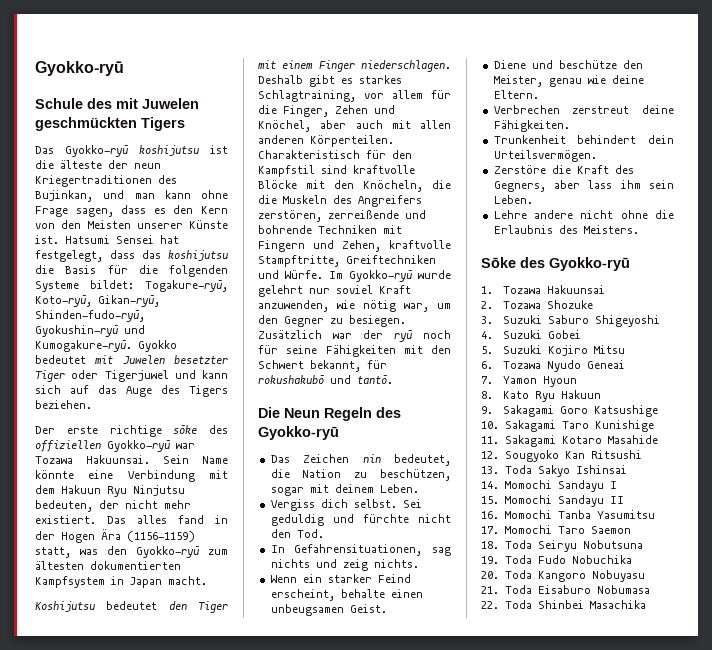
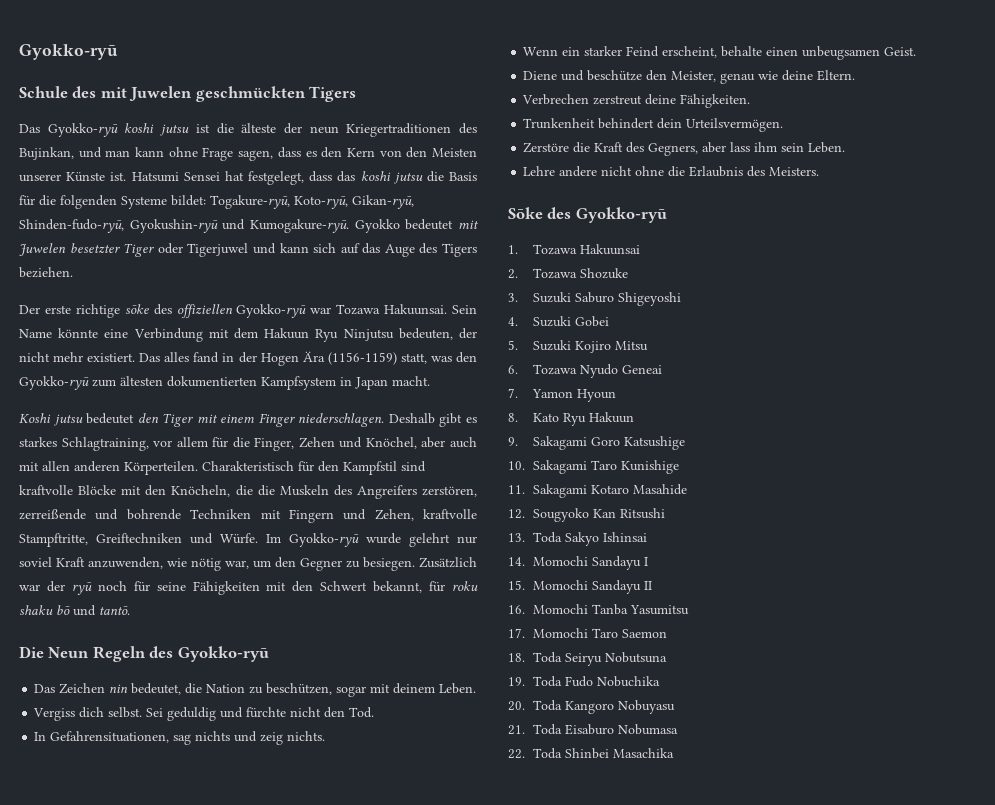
[139,145,199,156] koshijutsu -> [124,123,190,136] koshi jutsu
[168,250,228,261] koshijutsu -> [360,171,423,184] koshi jutsu
[35,601,95,612] Koshijutsu -> [19,413,83,426] Koshi jutsu
[258,375,324,384] rokushakubō -> [452,581,479,591] [19,605,70,615] roku shaku bō

